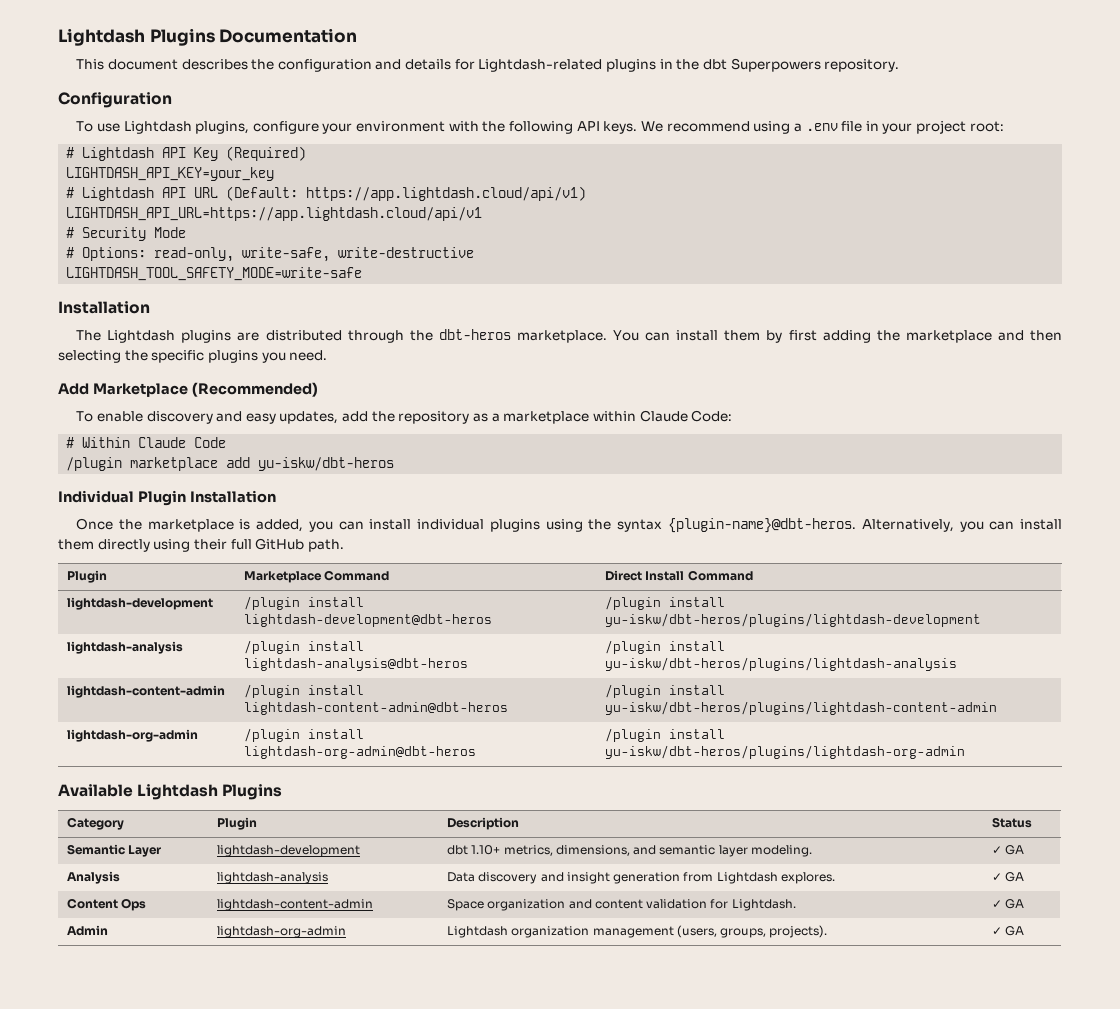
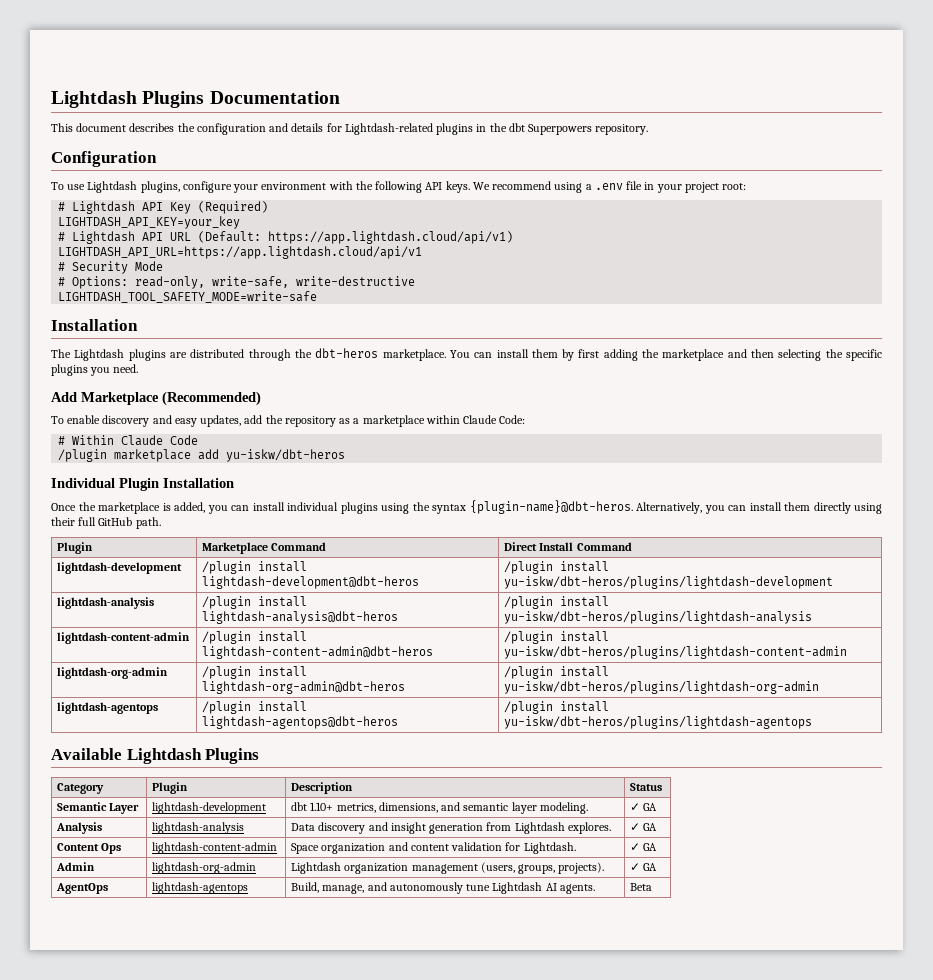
(966, 752) none -> [57,702,159,714] [202,701,308,714] [202,716,399,729] [504,701,610,714] [504,716,813,729] // lightdash-agentops | /plugin install lightdash-agentops@dbt-heros | /plugin install yu-iskw/dbt-heros/plugins/lightdash-agentops
(1025, 931) none -> [56,883,109,894] [152,882,249,894] [291,882,595,894] [630,883,653,891] // AgentOps | lightdash-agentops | Build, manage, and autonomously tune Lightdash AI agents. | Beta

